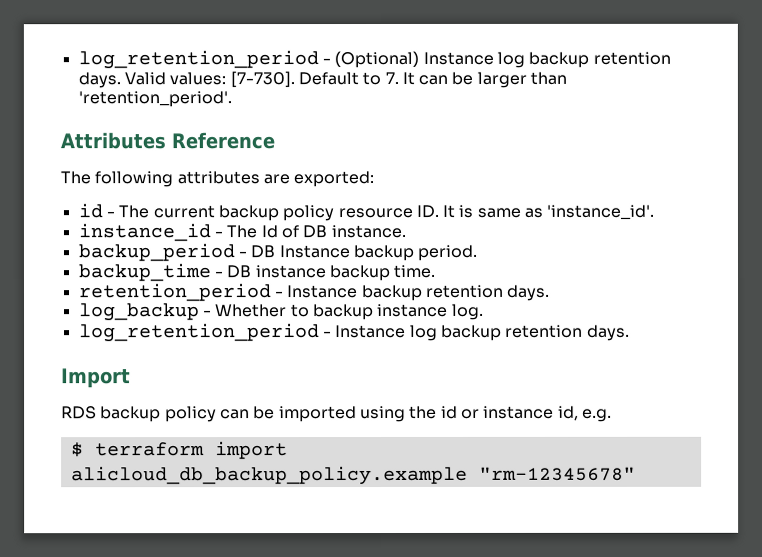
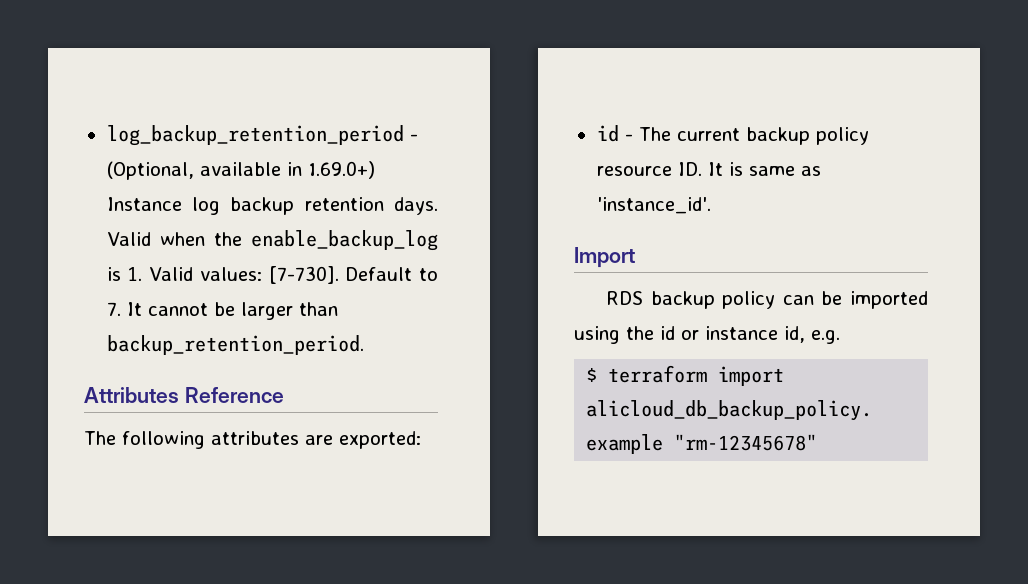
[77,50,420,70] log_retention_period - (Optional) -> [106,125,418,146] [106,161,375,180] log_backup_retention_period - (Optional, available in 1.69.0+)
(166, 79) none -> [159,230,438,251] [106,267,194,281] when the enable_backup_log is 1. Valid
[418,74,449,85] can -> [147,303,208,316] cannot
[77,91,232,108] 'retention_period'. -> [106,335,364,355] backup_retention_period.
[77,223,406,242] [77,243,478,262] [77,263,436,282] [78,283,551,302] [78,303,484,322] [78,323,630,343] // instance_id - The Id of DB instance. // backup_period - DB Instance backup period. // backup_time - DB instance backup time. // retention_period - Instance backup retention days. // log_backup - Whether to backup instance log. // log_retention_period - Instance log backup retention days. -> (711, 205) none

